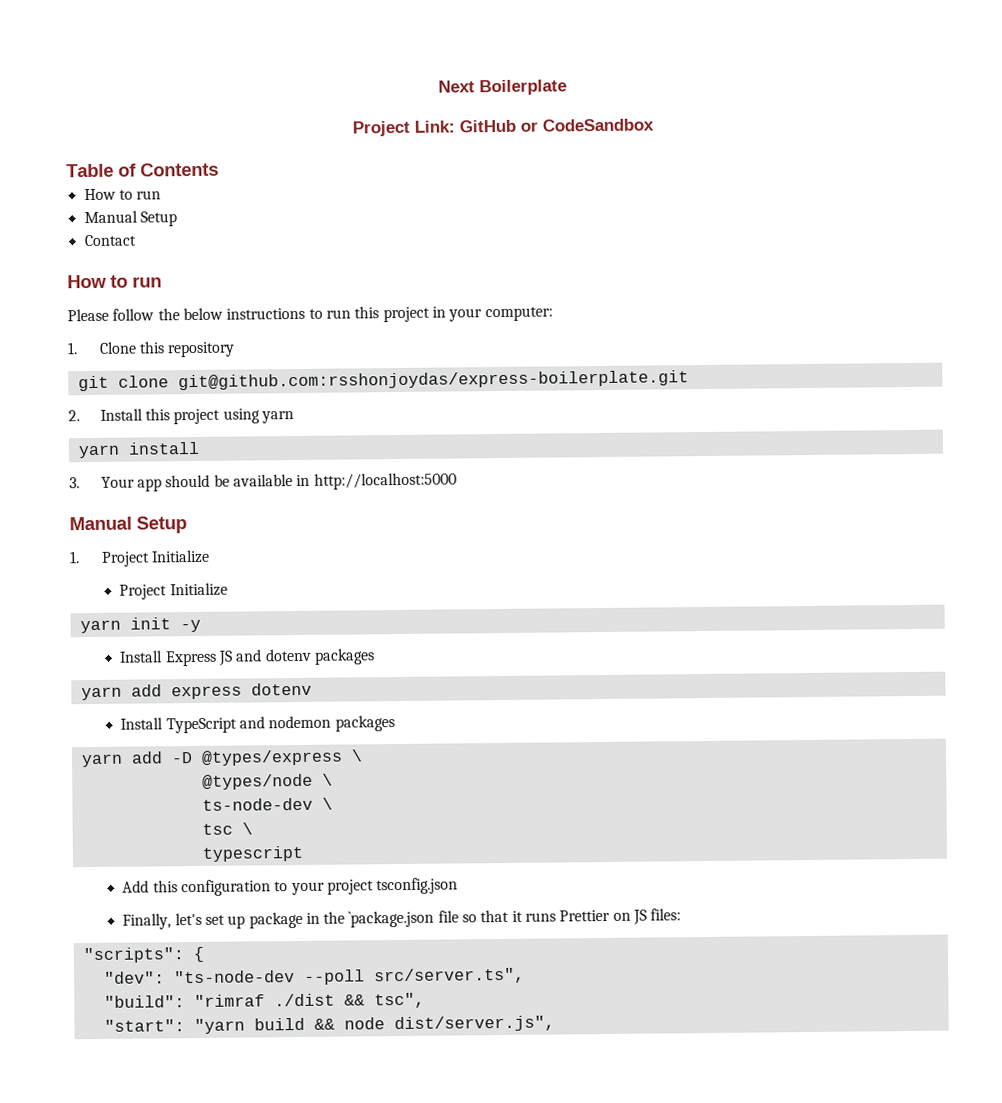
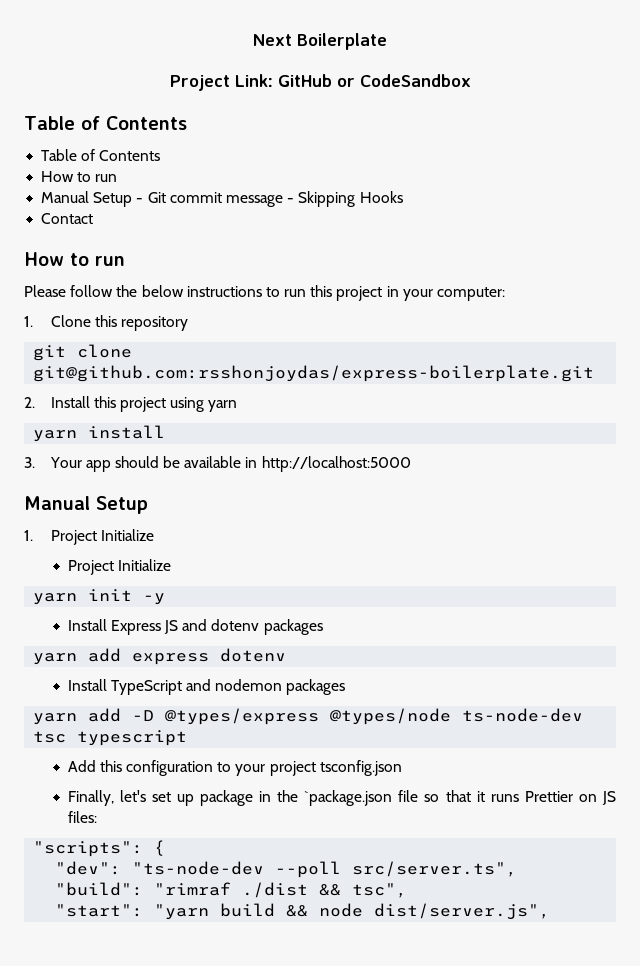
(219, 169) none -> [41,149,161,161] // Table of Contents
(177, 219) none -> [136,191,403,207] - Git commit message - Skipping Hooks
[350,749,363,762] [201,773,333,790] [201,797,333,811] [201,822,253,835] \ // @types/node \ // ts-node-dev \ // tsc \ // -> [330,708,584,725] [33,731,67,743] @types/node ts-node-dev tsc

